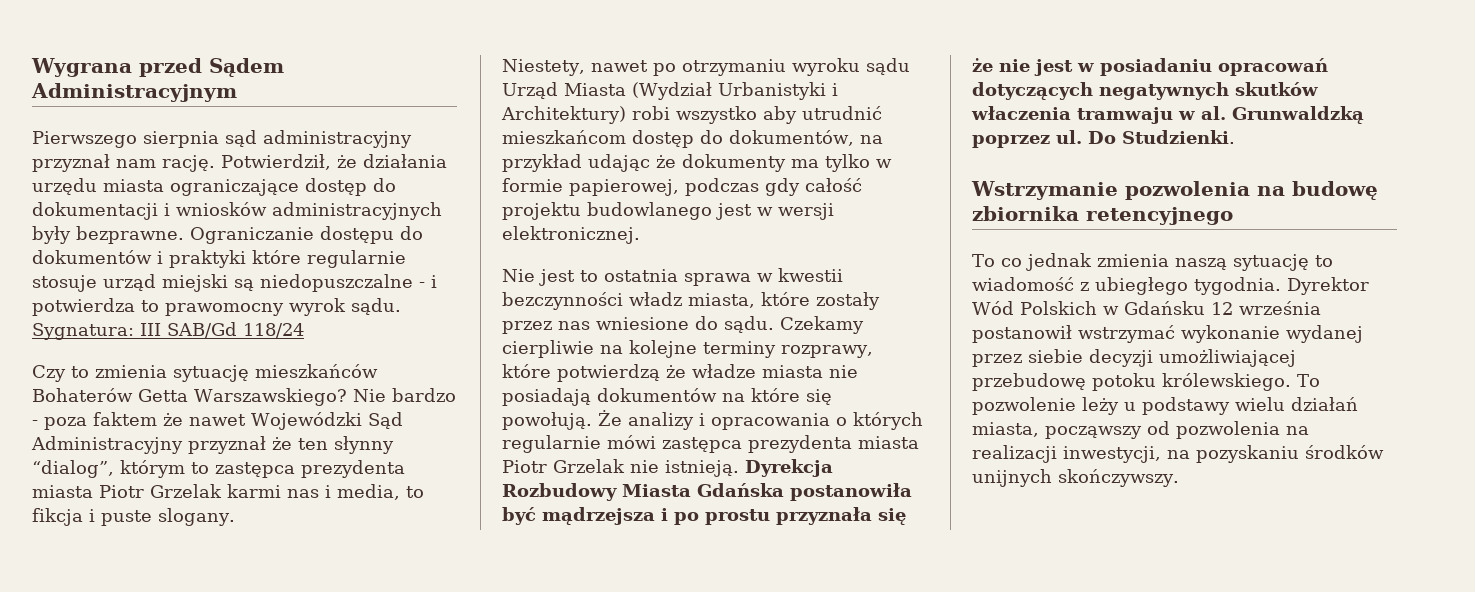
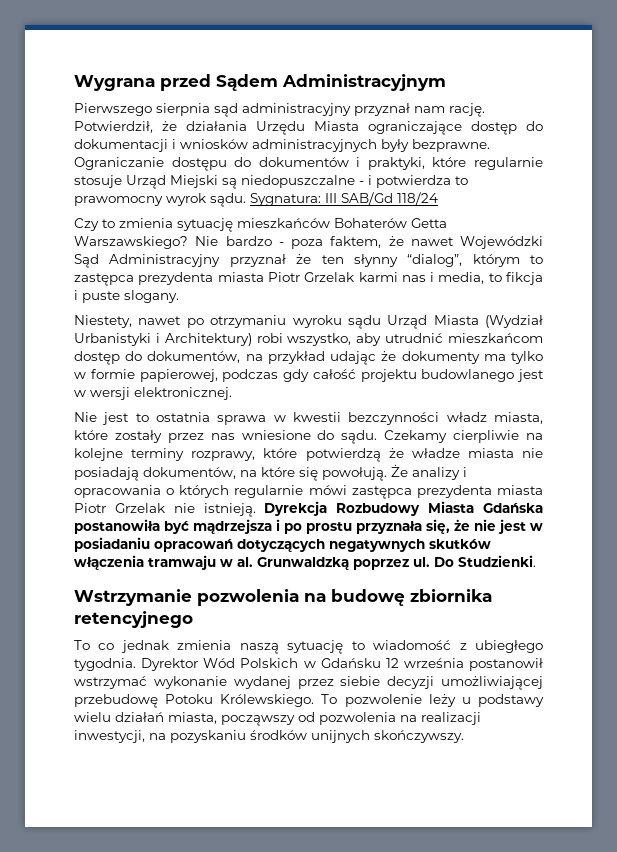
[32,178,164,195] urzędu miasta -> [256,121,359,135] Urzędu Miasta
[169,250,246,268] praktyki -> [367,157,425,170] praktyki,
[103,274,228,292] urząd miejski -> [126,175,218,189] Urząd Miejski
[93,412,157,426] faktem -> [330,236,382,248] faktem,
[676,106,757,124] wszystko -> [287,333,352,346] wszystko,
[597,388,717,402] dokumentów -> [143,467,236,479] dokumentów,
[878,508,906,525] się -> [426,519,450,534] się,
[971,106,1071,120] właczenia -> [74,555,144,570] włączenia
[1092,373,1291,391] potoku królewskiego. -> [165,694,315,707] Potoku Królewskiego.

